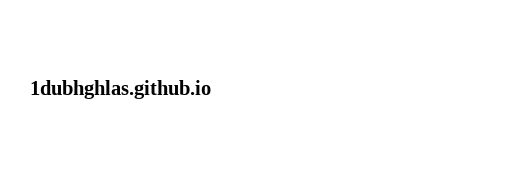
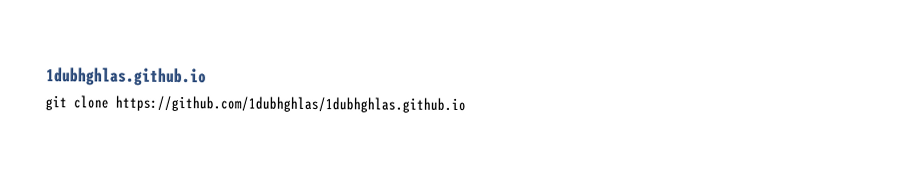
(211, 89) none -> [45,95,466,114] // git clone https://github.com/1dubhghlas/1dubhghlas.github.io

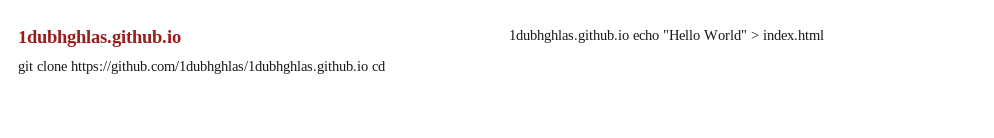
(466, 104) none -> [372,61,386,71] [509,30,824,43] cd 1dubhghlas.github.io echo "Hello World" > index.html

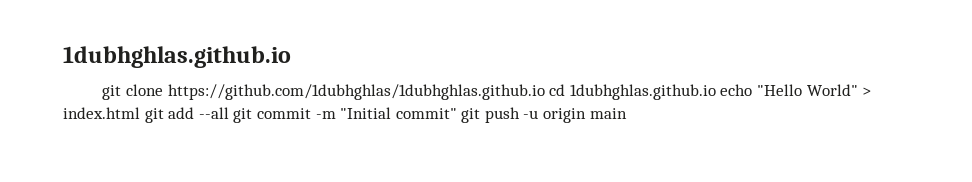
(824, 35) none -> [144,107,627,123] git add --all git commit -m "Initial commit" git push -u origin main

